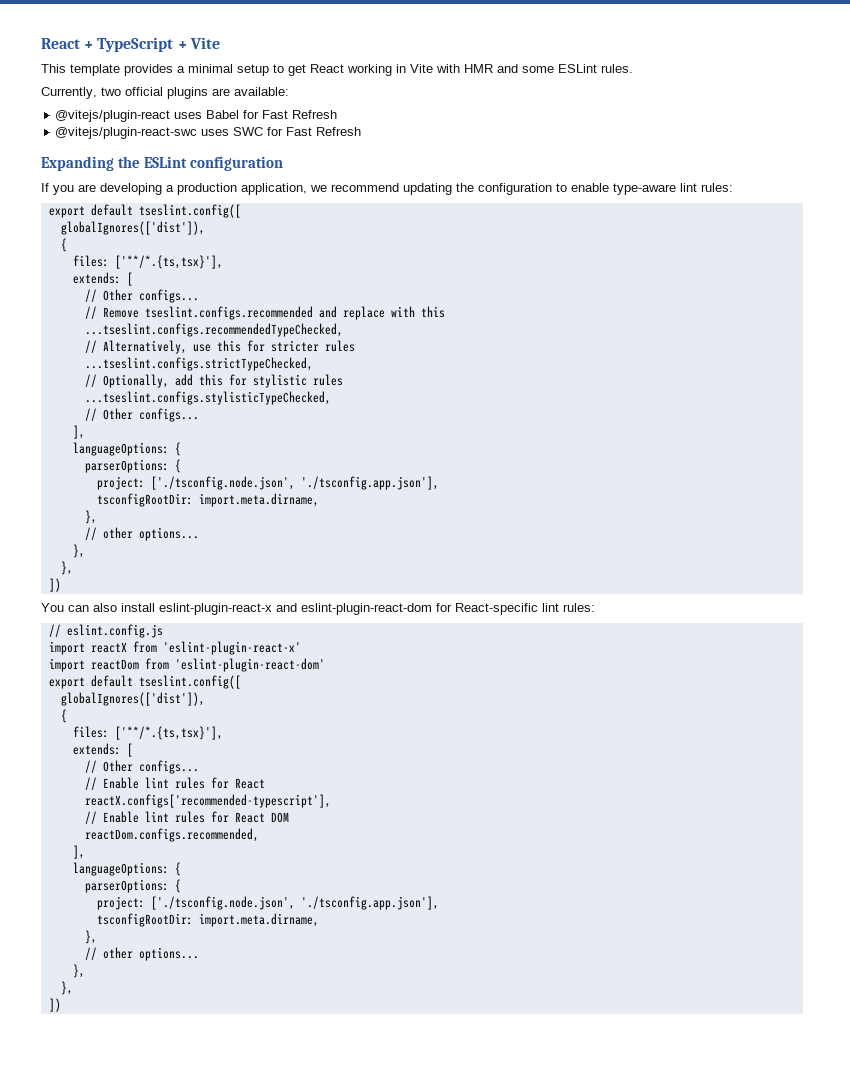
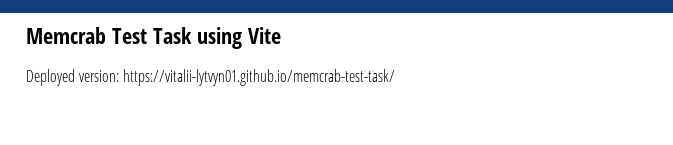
[41,37,220,52] [41,64,633,76] [41,87,289,99] [55,110,338,122] [55,127,362,139] [41,156,283,171] [41,183,733,195] [48,204,241,218] [60,221,205,235] [60,238,67,252] [72,255,223,269] [72,272,133,286] [84,289,199,303] [84,306,445,320] [84,323,343,337] [84,340,355,354] [84,357,313,371] [84,374,343,388] [84,391,331,405] [84,408,199,422] [72,425,85,439] [72,442,181,456] [84,459,181,473] [96,476,439,490] [96,493,319,507] [84,510,97,524] [84,527,199,541] [72,544,85,558] [60,561,73,575] [48,578,61,592] [41,603,595,615] [48,624,163,638] [48,641,301,655] [48,658,325,672] [48,675,241,689] [60,692,205,706] [60,709,67,723] [72,726,223,740] [72,743,133,757] [84,760,199,774] [84,777,265,790] [84,794,331,808] [84,811,289,824] [84,828,259,842] [72,845,85,859] [72,862,181,876] [84,879,181,893] [96,896,439,910] [96,913,319,927] [84,930,97,944] [84,947,199,961] [72,964,85,978] [60,981,73,995] [48,998,61,1012] React + TypeScript + Vite // This template provides a minimal setup to get React working in Vite with HMR and some ESLint rules. // Currently, two official plugins are available: // @vitejs/plugin-react uses Babel for Fast Refresh // @vitejs/plugin-react-swc uses SWC for Fast Refresh // Expanding the ESLint configuration // If you are developing a production application, we recommend updating the configuration to enable type-aware lint rules: // export default tseslint.config([ // globalIgnores(['dist']), // { // files: ['**/*.{ts,tsx}'], // extends: [ // // Other configs... // // Remove tseslint.configs.recommended and replace with this // ...tseslint.configs.recommendedTypeChecked, // // Alternatively, use this for stricter rules // ...tseslint.configs.strictTypeChecked, // // Optionally, add this for stylistic rules // ...tseslint.configs.stylisticTypeChecked, // // Other configs... // ], // languageOptions: { // parserOptions: { // project: ['./tsconfig.node.json', './tsconfig.app.json'], // tsconfigRootDir: import.meta.dirname, // }, // // other options... // }, // }, // ]) // You can also install eslint-plugin-react-x and eslint-plugin-react-dom for React-specific lint rules: // // eslint.config.js // import reactX from 'eslint-plugin-react-x' // import reactDom from 'eslint-plugin-react-dom' // export default tseslint.config([ // globalIgnores(['dist']), // { // files: ['**/*.{ts,tsx}'], // extends: [ // // Other configs... // // Enable lint rules for React // reactX.configs['recommended-typescript'], // // Enable lint rules for React DOM // reactDom.configs.recommended, // ], // languageOptions: { // parserOptions: { // project: ['./tsconfig.node.json', './tsconfig.app.json'], // tsconfigRootDir: import.meta.dirname, // }, // // other options... // }, // }, // ]) -> [26,27,281,49] [26,69,396,86] Memcrab Test Task using Vite // Deployed version: https://vitalii-lytvyn01.github.io/memcrab-test-task/

